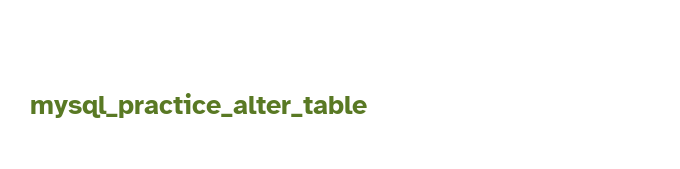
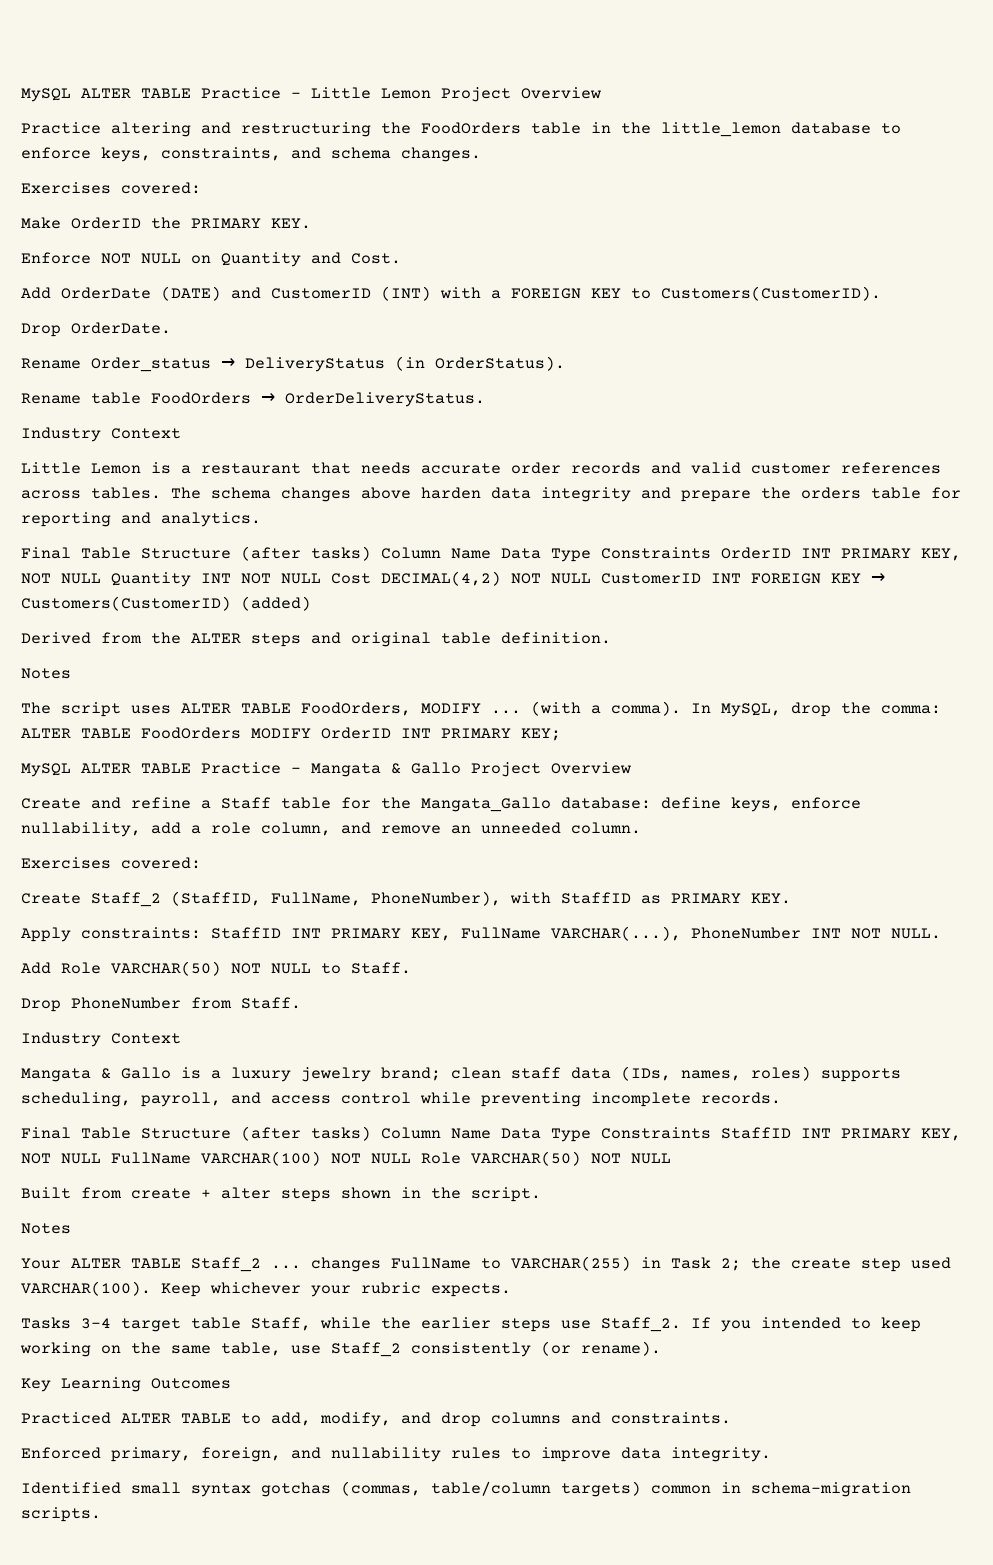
[30,93,367,118] mysql_practice_alter_table -> [21,87,601,102] [21,122,901,137] [21,147,481,162] [21,182,201,194] [21,217,311,229] [21,252,401,267] [21,286,881,301] [21,322,171,337] [21,356,565,372] [21,392,485,407] [21,427,181,442] [21,462,941,474] [21,487,961,502] [21,512,261,527] [21,546,961,562] [21,571,885,587] [21,596,311,611] [21,632,611,647] [21,668,71,679] [21,701,941,717] [21,727,561,741] [21,762,631,777] [21,797,861,812] [21,822,641,837] [21,857,201,869] [21,891,791,907] [21,926,941,942] [21,961,411,976] [21,997,301,1012] [21,1032,181,1047] [21,1066,901,1082] [21,1092,781,1107] [21,1126,961,1142] [21,1151,671,1166] [21,1187,541,1202] [21,1223,71,1234] [21,1256,951,1272] [21,1281,511,1297] [21,1317,921,1332] [20,1341,661,1357] [21,1377,231,1392] [21,1412,731,1427] [21,1447,771,1462] [21,1481,911,1497] [21,1507,101,1522] MySQL ALTER TABLE Practice – Little Lemon Project Overview // Practice altering and restructuring the FoodOrders table in the little_lemon database to enforce keys, constraints, and schema changes. // Exercises covered: // Make OrderID the PRIMARY KEY. // Enforce NOT NULL on Quantity and Cost. // Add OrderDate (DATE) and CustomerID (INT) with a FOREIGN KEY to Customers(CustomerID). // Drop OrderDate. // Rename Order_status → DeliveryStatus (in OrderStatus). // Rename table FoodOrders → OrderDeliveryStatus. // Industry Context // Little Lemon is a restaurant that needs accurate order records and valid customer references across tables. The schema changes above harden data integrity and prepare the orders table for reporting and analytics. // Final Table Structure (after tasks) Column Name Data Type Constraints OrderID INT PRIMARY KEY, NOT NULL Quantity INT NOT NULL Cost DECIMAL(4,2) NOT NULL CustomerID INT FOREIGN KEY → Customers(CustomerID) (added) // Derived from the ALTER steps and original table definition. // Notes // The script uses ALTER TABLE FoodOrders, MODIFY ... (with a comma). In MySQL, drop the comma: ALTER TABLE FoodOrders MODIFY OrderID INT PRIMARY KEY; // MySQL ALTER TABLE Practice – Mangata & Gallo Project Overview // Create and refine a Staff table for the Mangata_Gallo database: define keys, enforce nullability, add a role column, and remove an unneeded column. // Exercises covered: // Create Staff_2 (StaffID, FullName, PhoneNumber), with StaffID as PRIMARY KEY. // Apply constraints: StaffID INT PRIMARY KEY, FullName VARCHAR(...), PhoneNumber INT NOT NULL. // Add Role VARCHAR(50) NOT NULL to Staff. // Drop PhoneNumber from Staff. // Industry Context // Mangata & Gallo is a luxury jewelry brand; clean staff data (IDs, names, roles) supports scheduling, payroll, and access control while preventing incomplete records. // Final Table Structure (after tasks) Column Name Data Type Constraints StaffID INT PRIMARY KEY, NOT NULL FullName VARCHAR(100) NOT NULL Role VARCHAR(50) NOT NULL // Built from create + alter steps shown in the script. // Notes // Your ALTER TABLE Staff_2 ... changes FullName to VARCHAR(255) in Task 2; the create step used VARCHAR(100). Keep whichever your rubric expects. // Tasks 3–4 target table Staff, while the earlier steps use Staff_2. If you intended to keep working on the same table, use Staff_2 consistently (or rename). // Key Learning Outcomes // Practiced ALTER TABLE to add, modify, and drop columns and constraints. // Enforced primary, foreign, and nullability rules to improve data integrity. // Identified small syntax gotchas (commas, table/column targets) common in schema-migration scripts.

